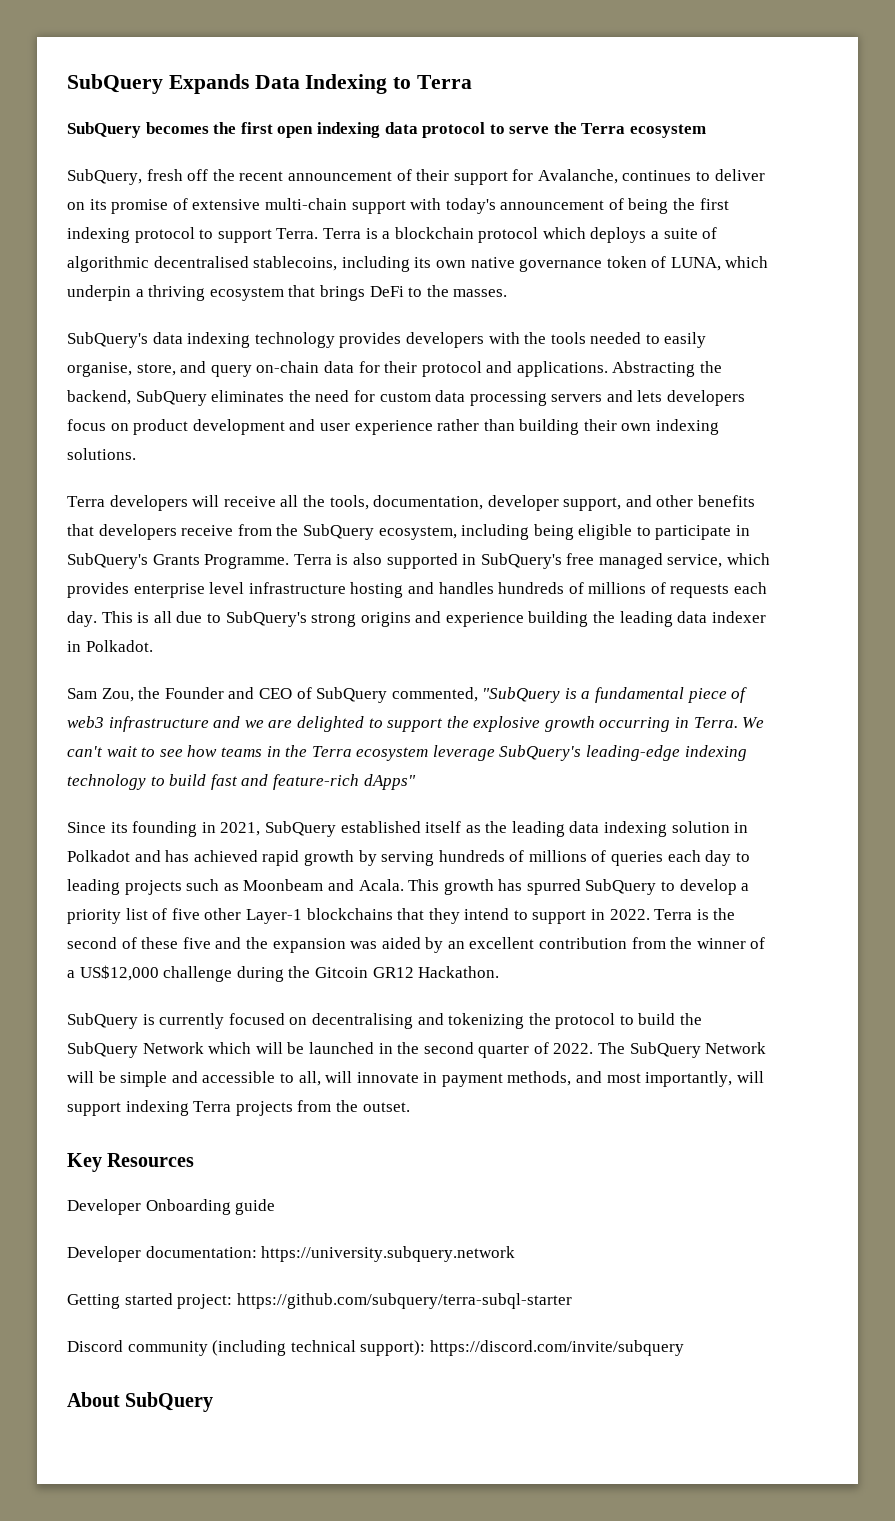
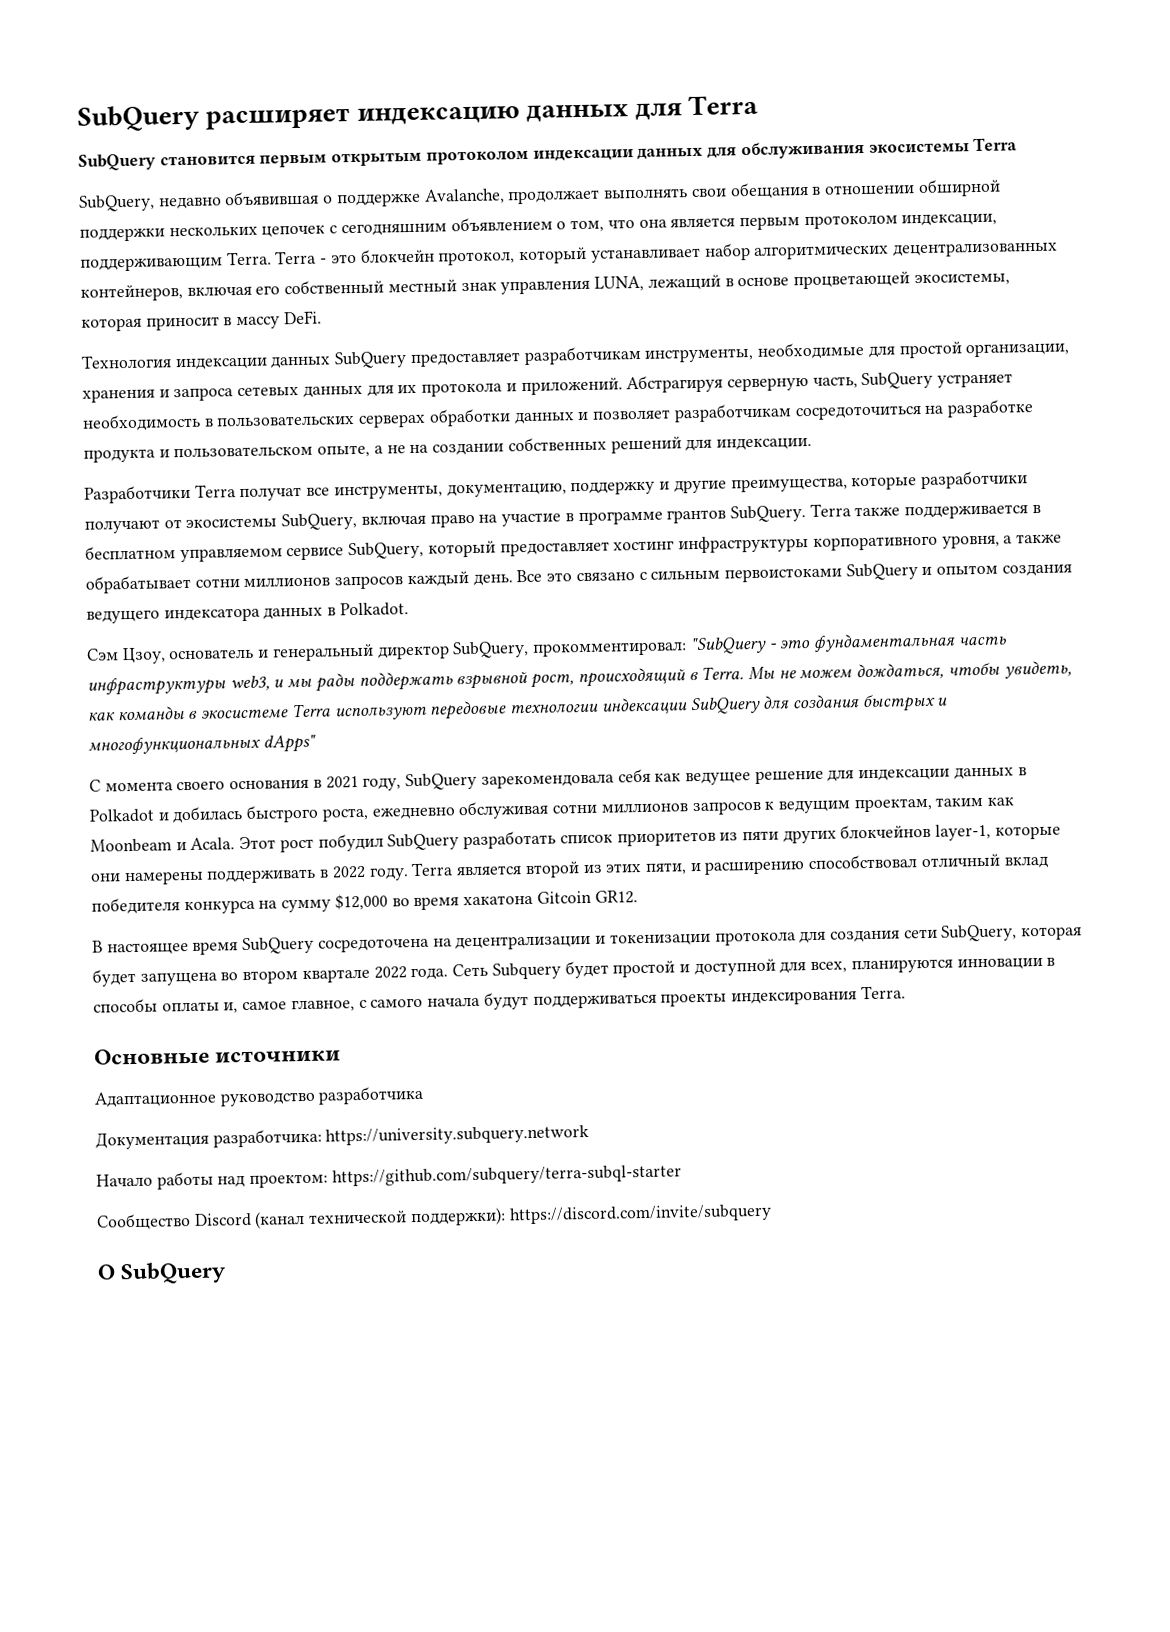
[67,74,473,94] [67,122,707,138] [67,169,765,185] [67,198,729,214] [67,227,718,243] [67,256,769,272] [67,285,508,301] [67,332,707,348] [67,361,723,377] [67,390,746,406] [67,419,720,435] [67,448,136,460] [67,495,756,511] [67,524,751,540] [67,553,771,569] [67,582,768,598] [67,611,766,627] [67,640,153,652] [67,687,748,703] [67,716,765,732] [67,745,747,761] [67,774,416,790] [67,821,749,837] [67,850,750,866] [67,879,750,895] [67,908,736,924] [67,937,766,953] [67,965,500,982] [67,1013,703,1029] [67,1042,767,1058] [67,1071,764,1087] [67,1100,410,1116] [67,1153,195,1172] [67,1199,276,1215] [67,1246,516,1262] [67,1293,572,1309] [67,1340,426,1356] SubQuery Expands Data Indexing to Terra // SubQuery becomes the first open indexing data protocol to serve the Terra ecosystem // SubQuery, fresh off the recent announcement of their support for Avalanche, continues to deliver on its promise of extensive multi-chain support with today's announcement of being the first indexing protocol to support Terra. Terra is a blockchain protocol which deploys a suite of algorithmic decentralised stablecoins, including its own native governance token of LUNA, which underpin a thriving ecosystem that brings DeFi to the masses. // SubQuery's data indexing technology provides developers with the tools needed to easily organise, store, and query on-chain data for their protocol and applications. Abstracting the backend, SubQuery eliminates the need for custom data processing servers and lets developers focus on product development and user experience rather than building their own indexing solutions. // Terra developers will receive all the tools, documentation, developer support, and other benefits that developers receive from the SubQuery ecosystem, including being eligible to participate in SubQuery's Grants Programme. Terra is also supported in SubQuery's free managed service, which provides enterprise level infrastructure hosting and handles hundreds of millions of requests each day. This is all due to SubQuery's strong origins and experience building the leading data indexer in Polkadot. // Sam Zou, the Founder and CEO of SubQuery commented, "SubQuery is a fundamental piece of web3 infrastructure and we are delighted to support the explosive growth occurring in Terra. We can't wait to see how teams in the Terra ecosystem leverage SubQuery's leading-edge indexing technology to build fast and feature-rich dApps" // Since its founding in 2021, SubQuery established itself as the leading data indexing solution in Polkadot and has achieved rapid growth by serving hundreds of millions of queries each day to leading projects such as Moonbeam and Acala. This growth has spurred SubQuery to develop a priority list of five other Layer-1 blockchains that they intend to support in 2022. Terra is the second of these five and the expansion was aided by an excellent contribution from the winner of a US$12,000 challenge during the Gitcoin GR12 Hackathon. // SubQuery is currently focused on decentralising and tokenizing the protocol to build the SubQuery Network which will be launched in the second quarter of 2022. The SubQuery Network will be simple and accessible to all, will innovate in payment methods, and most importantly, will support indexing Terra projects from the outset. // Key Resources // Developer Onboarding guide // Developer documentation: https://university.subquery.network // Getting started project: https://github.com/subquery/terra-subql-starter // Discord community (including technical support): -> [77,94,759,132] [78,137,1018,171] [78,178,1001,212] [79,212,998,242] [80,241,1058,272] [80,271,1010,302] [81,310,322,332] [81,341,1070,371] [82,371,1014,403] [82,399,1034,432] [83,436,812,463] [84,470,1028,504] [84,503,1041,534] [85,533,1062,563] [85,563,1072,594] [86,602,409,624] [86,632,1007,665] [87,660,1072,696] [88,693,949,721] [88,734,316,755] [89,766,1027,792] [89,796,1015,824] [90,823,1061,853] [90,853,1048,886] [91,890,638,915] [92,924,1083,956] [92,957,1056,987] [93,985,906,1014] [94,1047,342,1065] [94,1085,425,1108] [95,1124,590,1150] [96,1164,682,1190] [96,1207,506,1231] SubQuery расширяет индексацию данных для Terra // SubQuery становится первым открытым протоколом индексации данных для обслуживания экосистемы Terra // SubQuery, недавно объявившая о поддержке Avalanche, продолжает выполнять свои обещания в отношении обширной поддержки нескольких цепочек с сегодняшним объявлением о том, что она является первым протоколом индексации, поддерживающим Terra. Terra - это блокчейн протокол, который устанавливает набор алгоритмических децентрализованных контейнеров, включая его собственный местный знак управления LUNA, лежащий в основе процветающей экосистемы, которая приносит в массу DeFi. // Технология индексации данных SubQuery предоставляет разработчикам инструменты, необходимые для простой организации, хранения и запроса сетевых данных для их протокола и приложений. Абстрагируя серверную часть, SubQuery устраняет необходимость в пользовательских серверах обработки данных и позволяет разработчикам сосредоточиться на разработке продукта и пользовательском опыте, а не на создании собственных решений для индексации. // Разработчики Terra получат все инструменты, документацию, поддержку и другие преимущества, которые разработчики получают от экосистемы SubQuery, включая право на участие в программе грантов SubQuery. Terra также поддерживается в бесплатном управляемом сервисе SubQuery, который предоставляет хостинг инфраструктуры корпоративного уровня, а также обрабатывает сотни миллионов запросов каждый день. Все это связано с сильным первоистоками SubQuery и опытом создания ведущего индексатора данных в Polkadot. // Сэм Цзоу, основатель и генеральный директор SubQuery, прокомментировал: "SubQuery - это фундаментальная часть инфраструктуры web3, и мы рады поддержать взрывной рост, происходящий в Terra. Мы не можем дождаться, чтобы увидеть, как команды в экосистеме Terra используют передовые технологии индексации SubQuery для создания быстрых и многофункциональных dApps" // С момента своего основания в 2021 году, SubQuery зарекомендовала себя как ведущее решение для индексации данных в Polkadot и добилась быстрого роста, ежедневно обслуживая сотни миллионов запросов к ведущим проектам, таким как Moonbeam и Acala. Этот рост побудил SubQuery разработать список приоритетов из пяти других блокчейнов layer-1, которые они намерены поддерживать в 2022 году. Terra является второй из этих пяти, и расширению способствовал отличный вклад победителя конкурса на сумму $12,000 во время хакатона Gitcoin GR12. // В настоящее время SubQuery сосредоточена на децентрализации и токенизации протокола для создания сети SubQuery, которая будет запущена во втором квартале 2022 года. Сеть Subquery будет простой и доступной для всех, планируются инновации в способы оплаты и, самое главное, с самого начала будут поддерживаться проекты индексирования Terra. // Основные источники // Адаптационное руководство разработчика // Документация разработчика: https://university.subquery.network // Начало работы над проектом: https://github.com/subquery/terra-subql-starter // Сообщество Discord (канал технической поддержки):
[67,1392,120,1407] About -> [97,1264,116,1280] О

